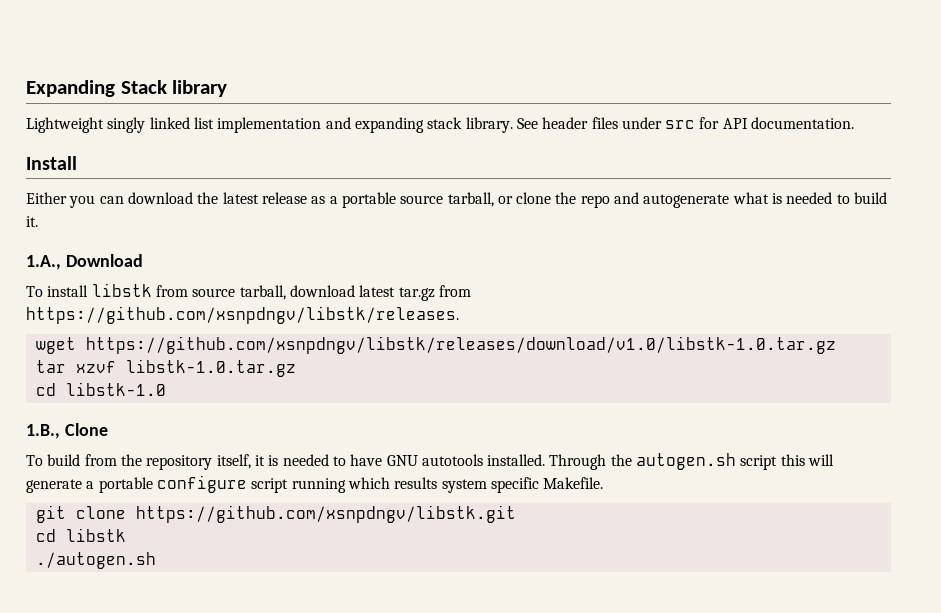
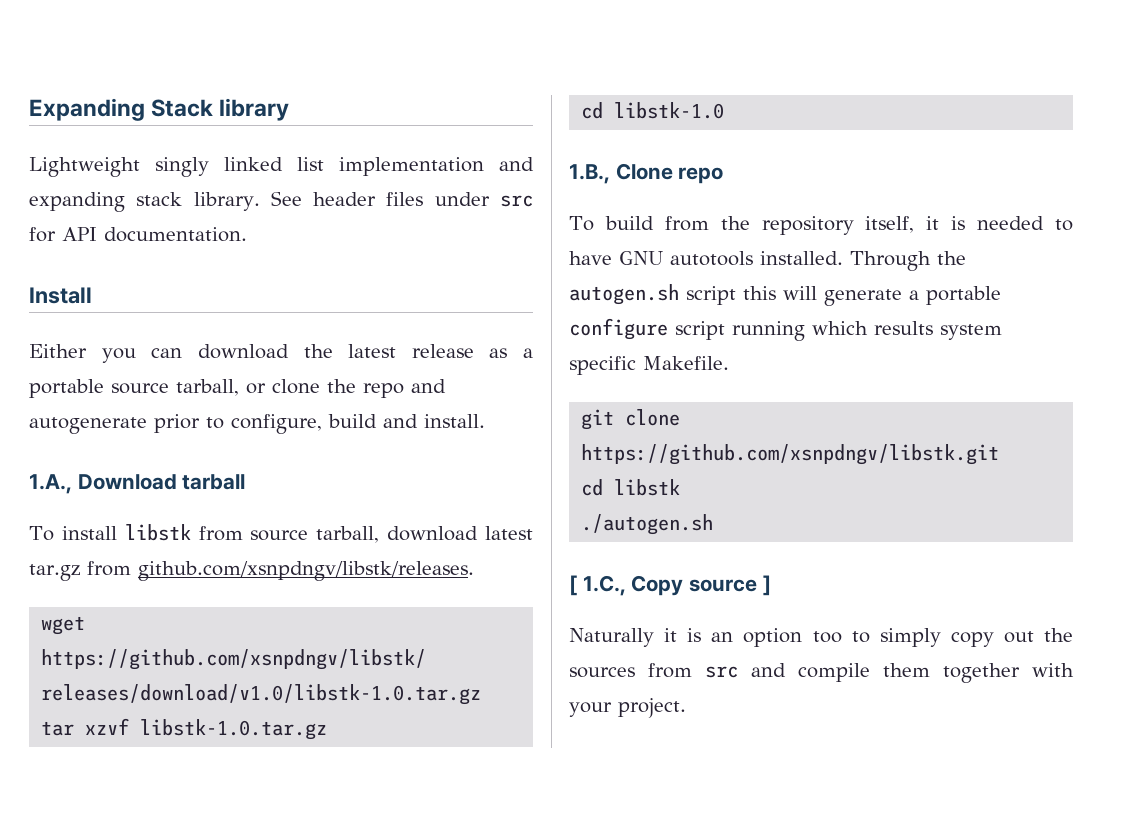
[732,192,888,204] [26,216,38,227] what is needed to build it. -> [154,414,485,434] prior to configure, build and install.
(143, 260) none -> [182,474,246,490] tarball
[26,306,459,324] https://github.com/xsnpdngv/libstk/releases. -> [137,561,474,581] github.com/xsnpdngv/libstk/releases.
(108, 429) none -> [678,167,724,184] repo
(156, 560) none -> [569,575,771,596] [569,628,1073,647] [569,663,1074,683] [569,698,686,718] // [ 1.C., Copy source ] // Naturally it is an option too to simply copy out the sources from src and compile them together with your project.

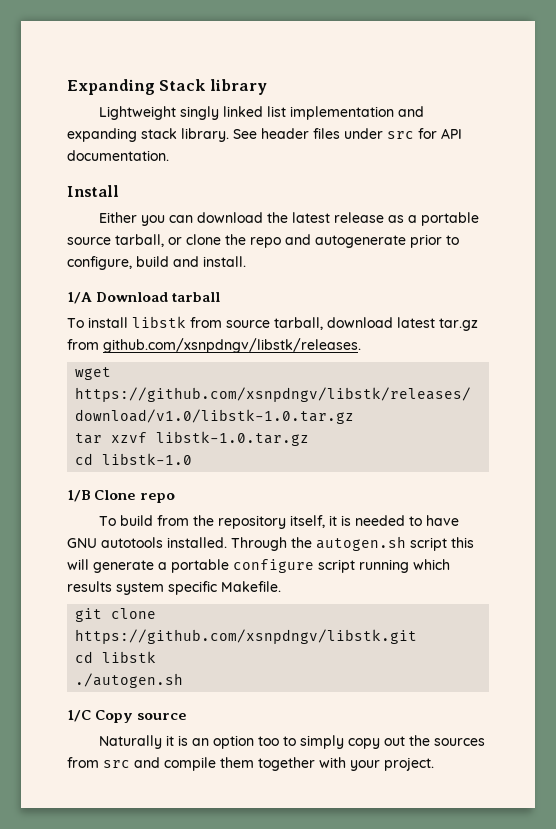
[29,474,72,494] 1.A., -> [67,292,92,304] 1/A
[569,164,610,184] 1.B., -> [67,490,90,502] 1/B
[569,575,626,596] [ 1.C., -> [67,710,91,722] 1/C
[762,575,771,596] ] -> (188, 716) none

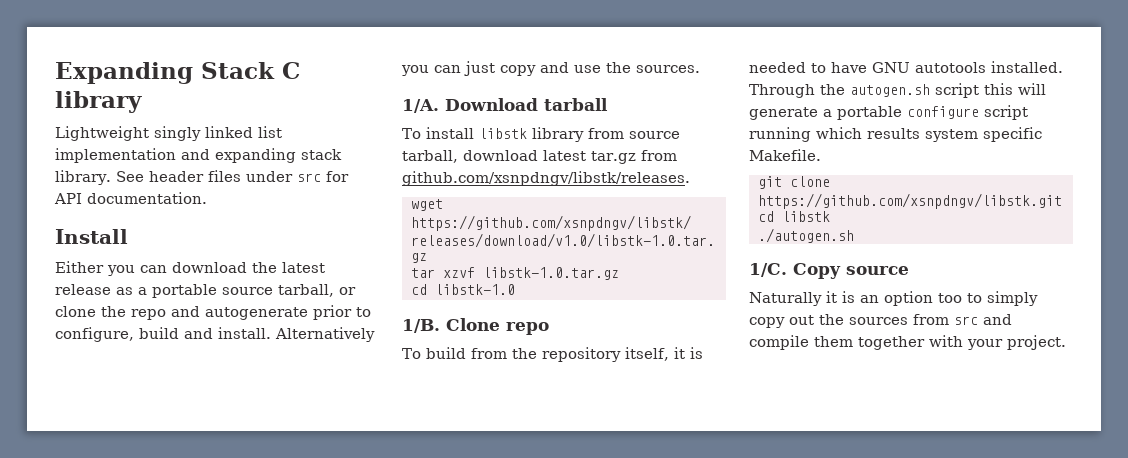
(207, 85) none -> [282,62,300,79] C
[67,292,92,304] // 1/A -> [275,327,375,342] [401,61,700,76] [402,99,439,113] Alternatively you can just copy and use the sources. // 1/A.
(186, 322) none -> [531,127,584,142] library
[67,490,90,502] 1/B -> [402,319,440,333] 1/B.
[67,710,91,722] 1/C -> [749,263,787,277] 1/C.

